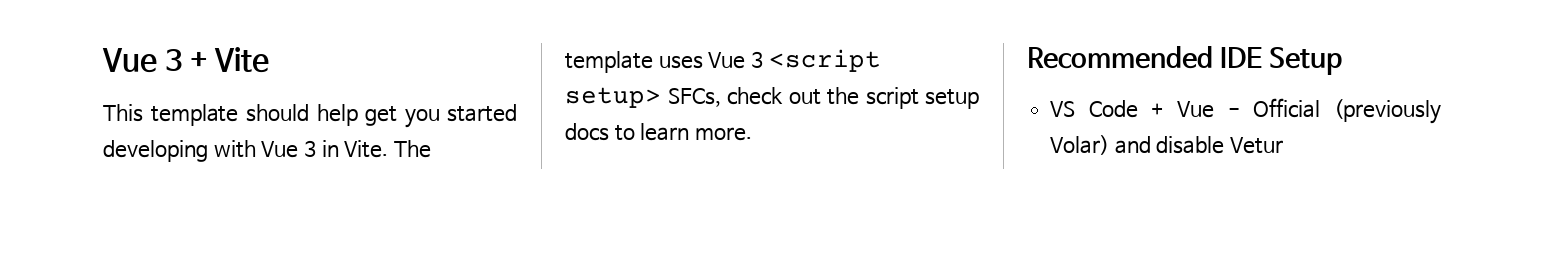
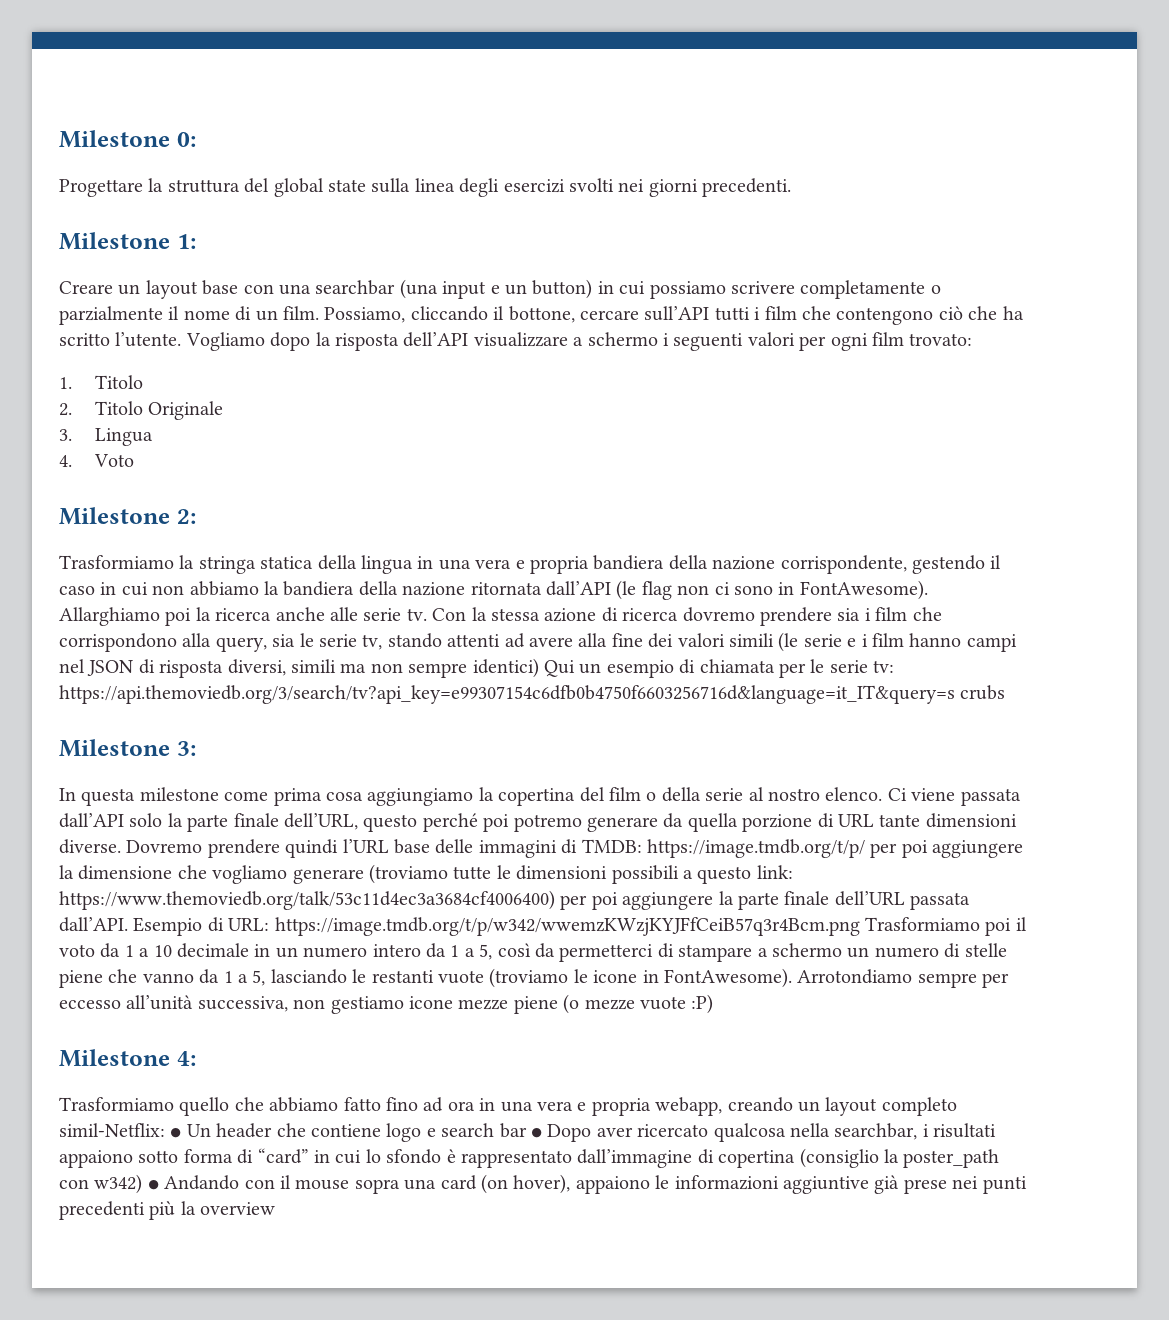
[102,47,269,73] [103,104,517,128] [103,140,432,162] [565,49,881,73] [565,87,979,109] [565,123,753,141] [1027,46,1343,75] [1050,98,1442,124] [1050,135,1284,155] Vue 3 + Vite // This template should help get you started developing with Vue 3 in Vite. The template uses Vue 3 <script setup> SFCs, check out the script setup docs to learn more. // Recommended IDE Setup // VS Code + Vue - Official (previously Volar) and disable Vetur -> [59,130,196,148] [59,178,792,197] [59,232,196,250] [59,279,941,299] [59,306,1024,325] [59,332,973,351] [59,375,143,389] [59,401,224,420] [59,428,153,446] [59,454,134,467] [59,507,196,525] [59,555,1002,574] [59,580,928,600] [59,607,942,626] [59,632,1017,652] [59,658,895,678] [59,685,1006,704] [59,739,196,757] [59,787,1021,806] [59,813,1017,832] [59,839,1024,858] [59,864,793,884] [59,890,971,910] [59,917,1027,936] [59,943,1007,962] [59,968,1010,988] [59,994,714,1014] [59,1049,196,1067] [59,1097,957,1116] [59,1123,997,1142] [59,1148,1000,1168] [59,1174,1027,1194] [59,1201,276,1220] Milestone 0: // Progettare la struttura del global state sulla linea degli esercizi svolti nei giorni precedenti. // Milestone 1: // Creare un layout base con una searchbar (una input e un button) in cui possiamo scrivere completamente o parzialmente il nome di un film. Possiamo, cliccando il bottone, cercare sull’API tutti i film che contengono ciò che ha scritto l’utente. Vogliamo dopo la risposta dell’API visualizzare a schermo i seguenti valori per ogni film trovato: // 1. Titolo // 2. Titolo Originale // 3. Lingua // 4. Voto // Milestone 2: // Trasformiamo la stringa statica della lingua in una vera e propria bandiera della nazione corrispondente, gestendo il caso in cui non abbiamo la bandiera della nazione ritornata dall’API (le flag non ci sono in FontAwesome). Allarghiamo poi la ricerca anche alle serie tv. Con la stessa azione di ricerca dovremo prendere sia i film che corrispondono alla query, sia le serie tv, stando attenti ad avere alla fine dei valori simili (le serie e i film hanno campi nel JSON di risposta diversi, simili ma non sempre identici) Qui un esempio di chiamata per le serie tv: https://api.themoviedb.org/3/search/tv?api_key=e99307154c6dfb0b4750f6603256716d&language=it_IT&query=s crubs // Milestone 3: // In questa milestone come prima cosa aggiungiamo la copertina del film o della serie al nostro elenco. Ci viene passata dall’API solo la parte finale dell’URL, questo perché poi potremo generare da quella porzione di URL tante dimensioni diverse. Dovremo prendere quindi l’URL base delle immagini di TMDB: https://image.tmdb.org/t/p/ per poi aggiungere la dimensione che vogliamo generare (troviamo tutte le dimensioni possibili a questo link: https://www.themoviedb.org/talk/53c11d4ec3a3684cf4006400) per poi aggiungere la parte finale dell’URL passata dall’API. Esempio di URL: https://image.tmdb.org/t/p/w342/wwemzKWzjKYJFfCeiB57q3r4Bcm.png Trasformiamo poi il voto da 1 a 10 decimale in un numero intero da 1 a 5, così da permetterci di stampare a schermo un numero di stelle piene che vanno da 1 a 5, lasciando le restanti vuote (troviamo le icone in FontAwesome). Arrotondiamo sempre per eccesso all’unità successiva, non gestiamo icone mezze piene (o mezze vuote :P) // Milestone 4: // Trasformiamo quello che abbiamo fatto fino ad ora in una vera e propria webapp, creando un layout completo simil-Netflix: ● Un header che contiene logo e search bar ● Dopo aver ricercato qualcosa nella searchbar, i risultati appaiono sotto forma di “card” in cui lo sfondo è rappresentato dall’immagine di copertina (consiglio la poster_path con w342) ● Andando con il mouse sopra una card (on hover), appaiono le informazioni aggiuntive già prese nei punti precedenti più la overview

